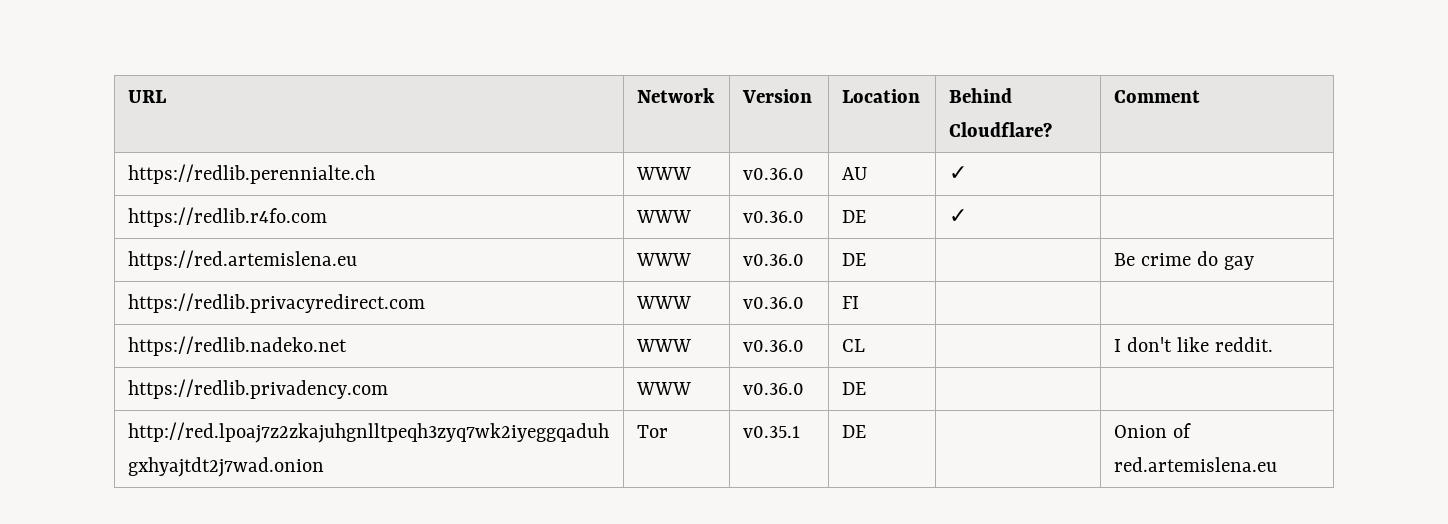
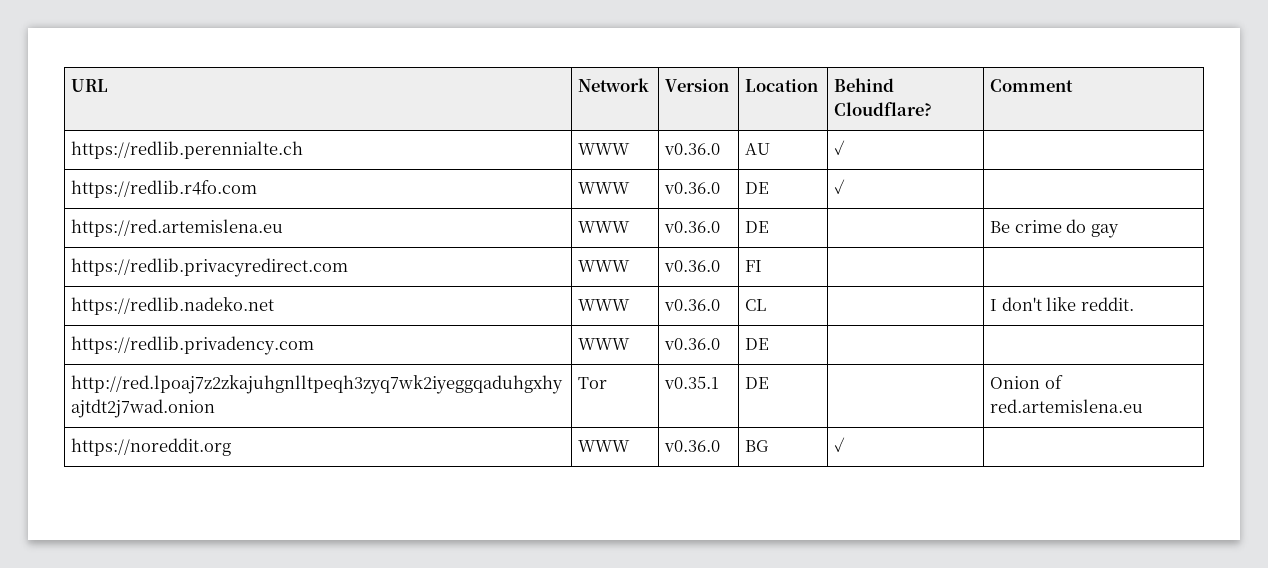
(1278, 464) none -> [71,438,232,456] [578,440,631,452] [664,440,721,452] [745,440,770,452] [834,437,846,452] // https://noreddit.org | WWW | v0.36.0 | BG | ✓ |

